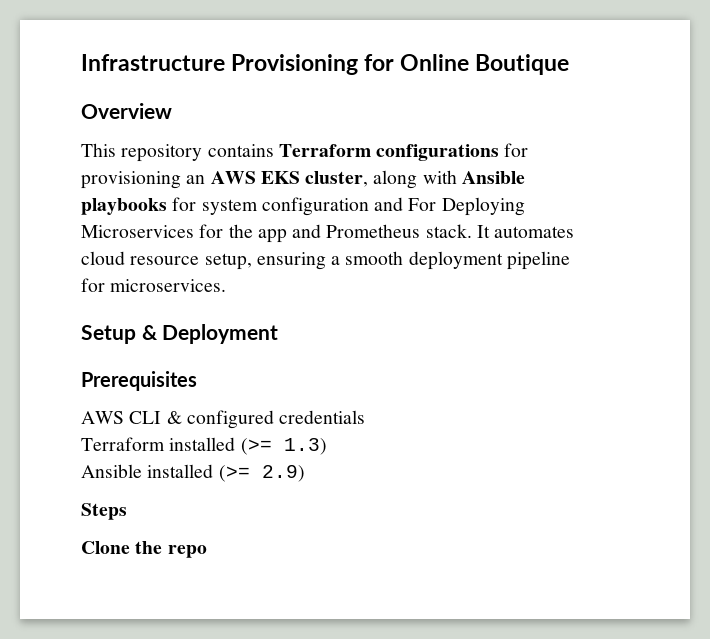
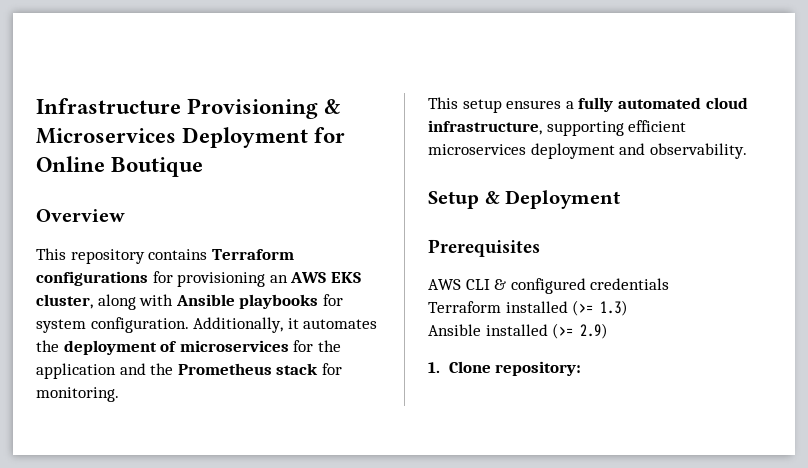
(359, 64) none -> [324,99,341,114] [36,127,309,148] & Microservices Deployment
[261,197,525,216] [81,224,575,243] [81,251,570,270] [81,278,227,292] configuration and For Deploying Microservices for the app and Prometheus stack. It automates cloud resource setup, ensuring a smooth deployment pipeline for microservices. -> [90,317,378,333] [36,340,341,355] [36,363,342,379] [36,387,119,402] [428,97,748,113] [428,120,687,136] [428,143,747,159] configuration. Additionally, it automates the deployment of microservices for the application and the Prometheus stack for monitoring. // This setup ensures a fully automated cloud infrastructure, supporting efficient microservices deployment and observability.
[81,503,127,520] [81,541,207,558] Steps // Clone the repo -> [428,361,582,376] 1. Clone repository:

